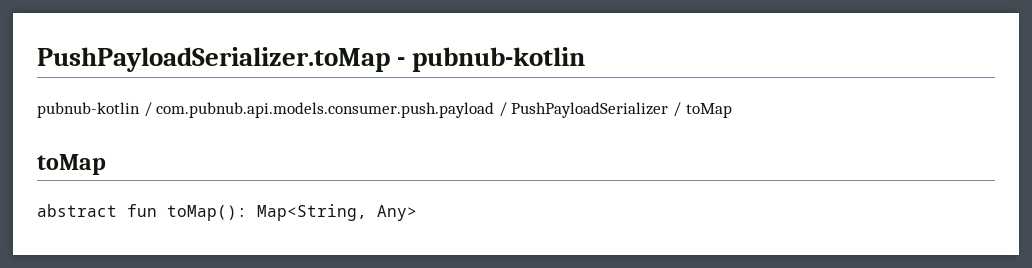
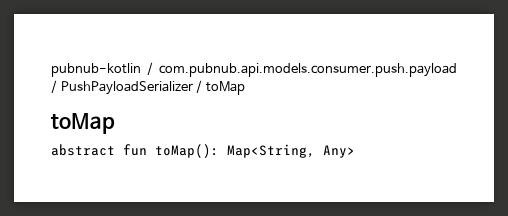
[37,47,586,72] PushPayloadSerializer.toMap - pubnub-kotlin // -> (51, 70) none

